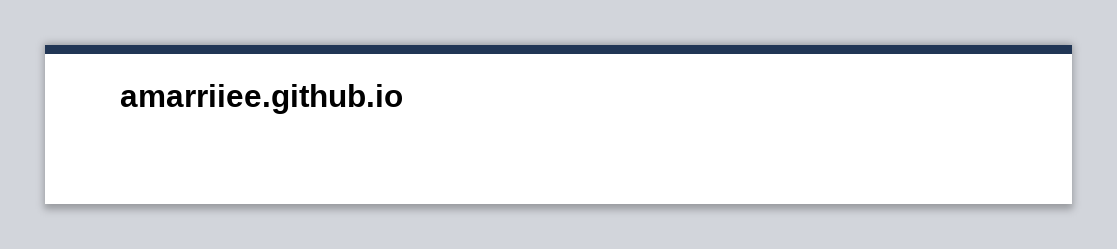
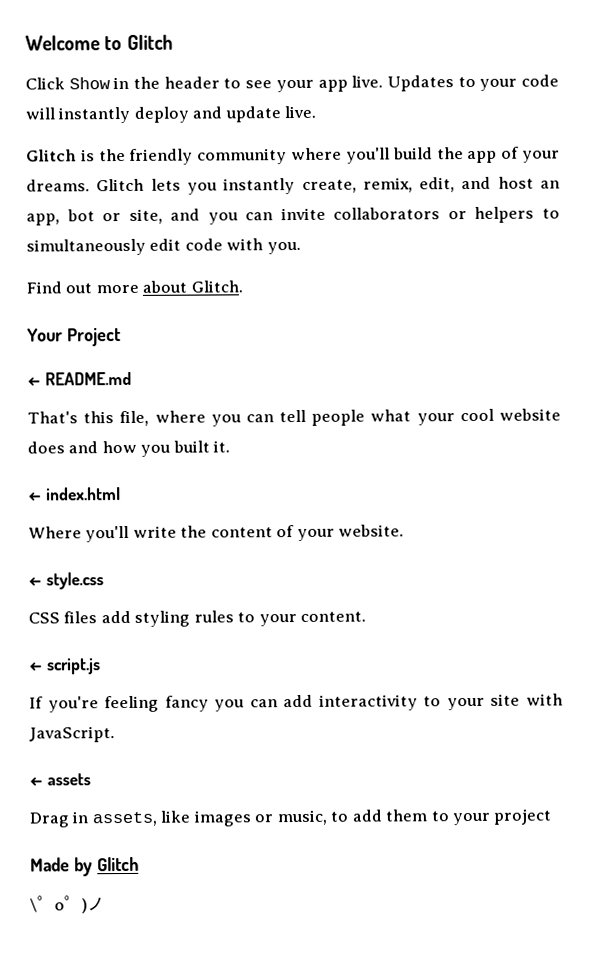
[120,84,403,114] amarriiee.github.io -> [25,34,173,51] [25,74,559,93] [25,105,317,124] [26,146,560,165] [26,176,561,195] [26,206,561,226] [26,238,301,256] [26,280,243,294] [27,327,121,347] [27,371,132,386] [27,408,561,427] [27,440,231,457] [28,487,121,501] [28,524,405,543] [28,572,104,590] [28,610,367,627] [29,658,101,675] [29,693,563,713] [29,726,115,743] [29,773,91,786] [29,808,552,828] [30,856,139,877] [29,895,105,914] Welcome to Glitch // Click Show in the header to see your app live. Updates to your code will instantly deploy and update live. // Glitch is the friendly community where you'll build the app of your dreams. Glitch lets you instantly create, remix, edit, and host an app, bot or site, and you can invite collaborators or helpers to simultaneously edit code with you. // Find out more about Glitch. // Your Project // ← README.md // That's this file, where you can tell people what your cool website does and how you built it. // ← index.html // Where you'll write the content of your website. // ← style.css // CSS files add styling rules to your content. // ← script.js // If you're feeling fancy you can add interactivity to your site with JavaScript. // ← assets // Drag in assets, like images or music, to add them to your project // Made by Glitch // \゜o゜)ノ

